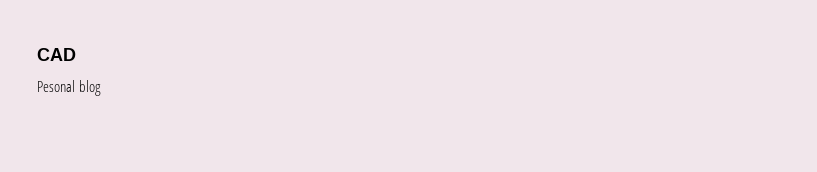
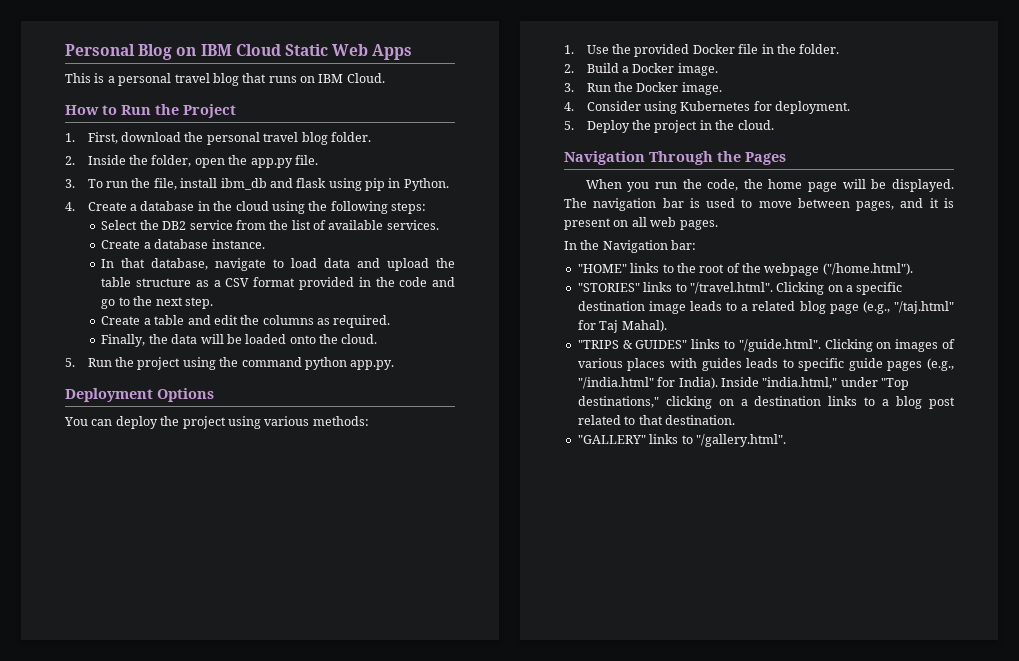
[37,48,76,61] [37,80,102,96] CAD // Pesonal blog -> [65,44,413,60] [65,73,385,86] [65,104,236,118] [65,132,371,145] [65,155,318,168] [65,178,449,191] [65,201,427,214] [101,220,439,230] [101,239,265,249] [101,258,456,271] [101,277,455,290] [101,296,213,309] [101,315,391,328] [101,334,378,347] [65,357,395,370] [65,388,214,402] [64,416,369,429] [564,44,840,57] [564,63,718,76] [564,82,722,95] [564,101,851,114] [564,120,774,133] [564,151,786,165] [585,179,954,192] [564,198,954,211] [564,217,718,230] [564,240,697,253] [577,263,913,276] [577,282,903,295] [577,301,954,314] [577,320,667,333] [577,339,955,352] [577,358,954,371] [577,377,909,390] [577,396,955,409] [577,415,735,425] [577,434,786,447] Personal Blog on IBM Cloud Static Web Apps // This is a personal travel blog that runs on IBM Cloud. // How to Run the Project // 1. First, download the personal travel blog folder. // 2. Inside the folder, open the app.py file. // 3. To run the file, install ibm_db and flask using pip in Python. // 4. Create a database in the cloud using the following steps: // Select the DB2 service from the list of available services. // Create a database instance. // In that database, navigate to load data and upload the table structure as a CSV format provided in the code and go to the next step. // Create a table and edit the columns as required. // Finally, the data will be loaded onto the cloud. // 5. Run the project using the command python app.py. // Deployment Options // You can deploy the project using various methods: // 1. Use the provided Docker file in the folder. // 2. Build a Docker image. // 3. Run the Docker image. // 4. Consider using Kubernetes for deployment. // 5. Deploy the project in the cloud. // Navigation Through the Pages // When you run the code, the home page will be displayed. The navigation bar is used to move between pages, and it is present on all web pages. // In the Navigation bar: // "HOME" links to the root of the webpage ("/home.html"). // "STORIES" links to "/travel.html". Clicking on a specific destination image leads to a related blog page (e.g., "/taj.html" for Taj Mahal). // "TRIPS & GUIDES" links to "/guide.html". Clicking on images of various places with guides leads to specific guide pages (e.g., "/india.html" for India). Inside "india.html," under "Top destinations," clicking on a destination links to a blog post related to that destination. // "GALLERY" links to "/gallery.html".

